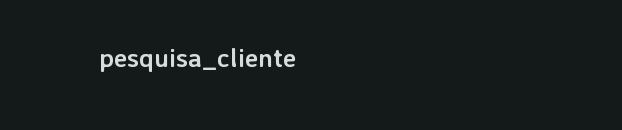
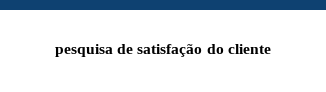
[99,48,296,72] pesquisa_cliente -> [55,44,271,57] pesquisa de satisfação do cliente

